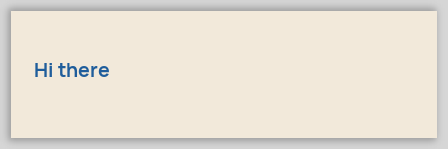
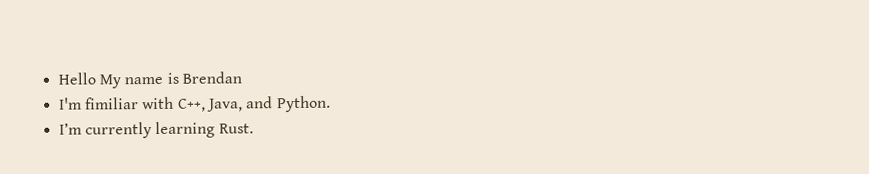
[34,63,111,77] Hi there -> [57,71,242,89] [58,95,331,113] [58,121,254,139] Hello My name is Brendan // I'm fimiliar with C++, Java, and Python. // I’m currently learning Rust.

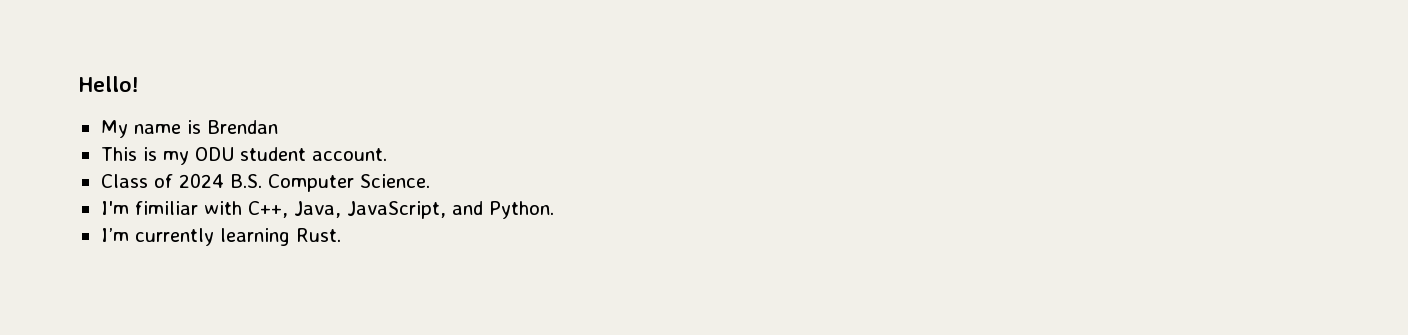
[57,72,96,85] Hello -> [78,76,139,92] Hello! //
(242, 77) none -> [100,147,387,165] [100,173,430,192] // This is my ODU student account. // Class of 2024 B.S. Computer Science.
(243, 105) none -> [346,201,446,219] JavaScript,

